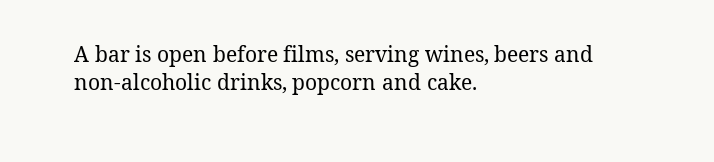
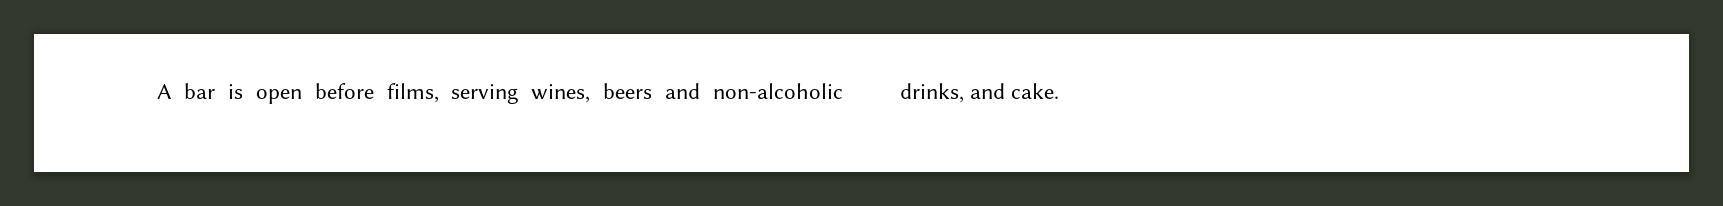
[292,78,377,95] popcorn -> (964, 93) none

